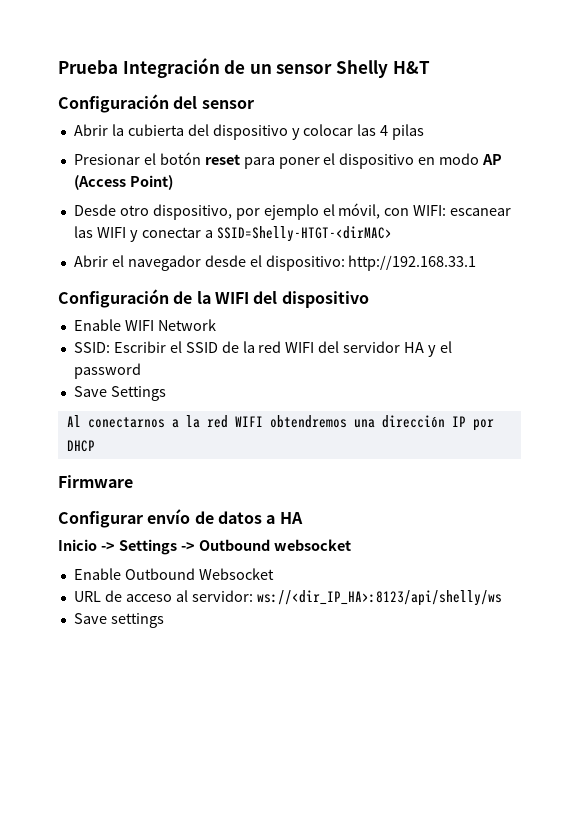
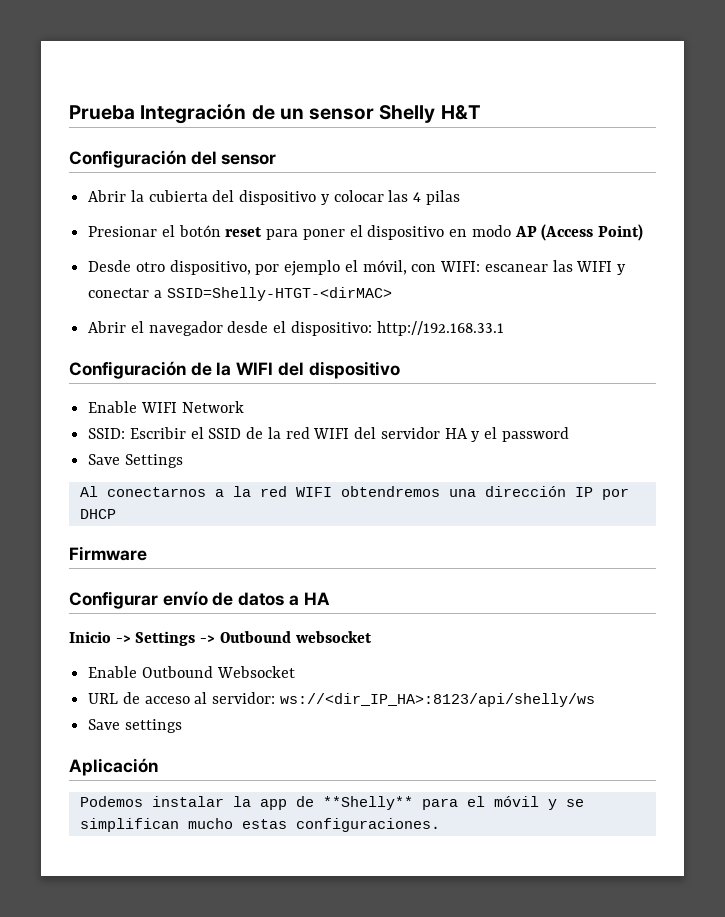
(164, 620) none -> [69,758,158,776] [79,796,584,810] [79,818,440,832] // Aplicación // Podemos instalar la app de **Shelly** para el móvil y se simplifican mucho estas configuraciones.

